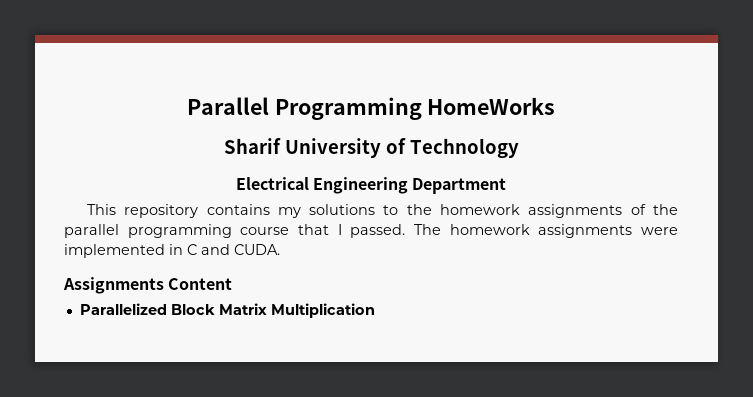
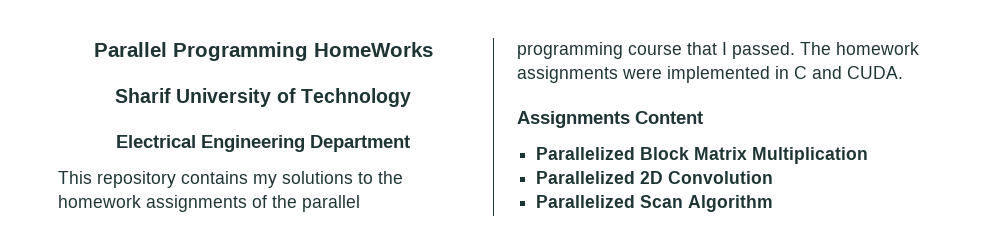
(375, 310) none -> [536,171,774,184] [536,195,774,212] // Parallelized 2D Convolution // Parallelized Scan Algorithm

